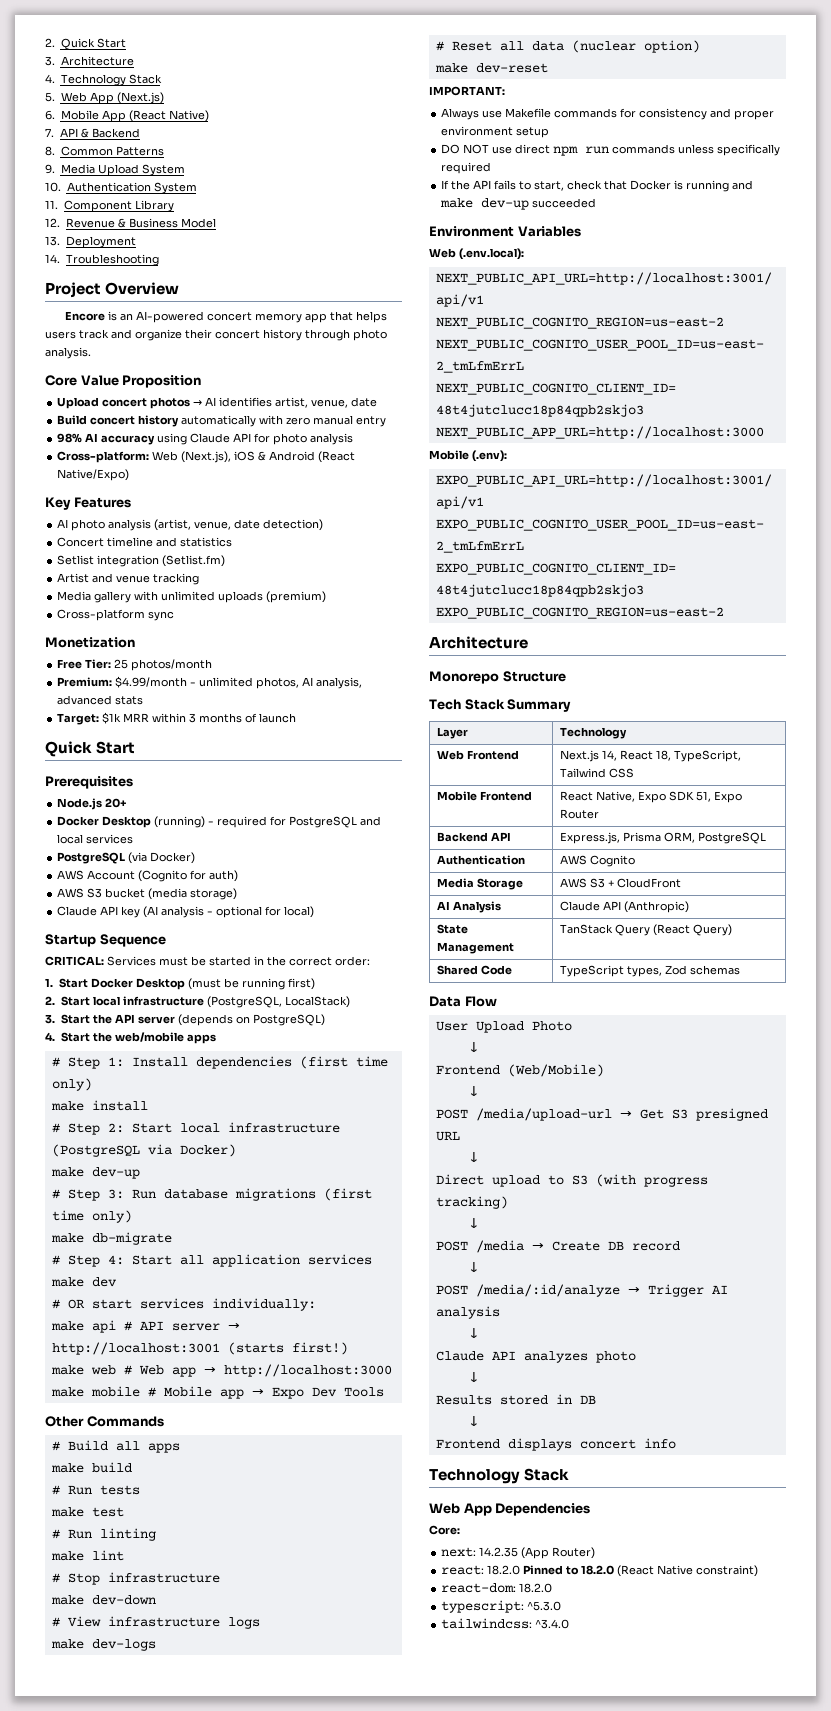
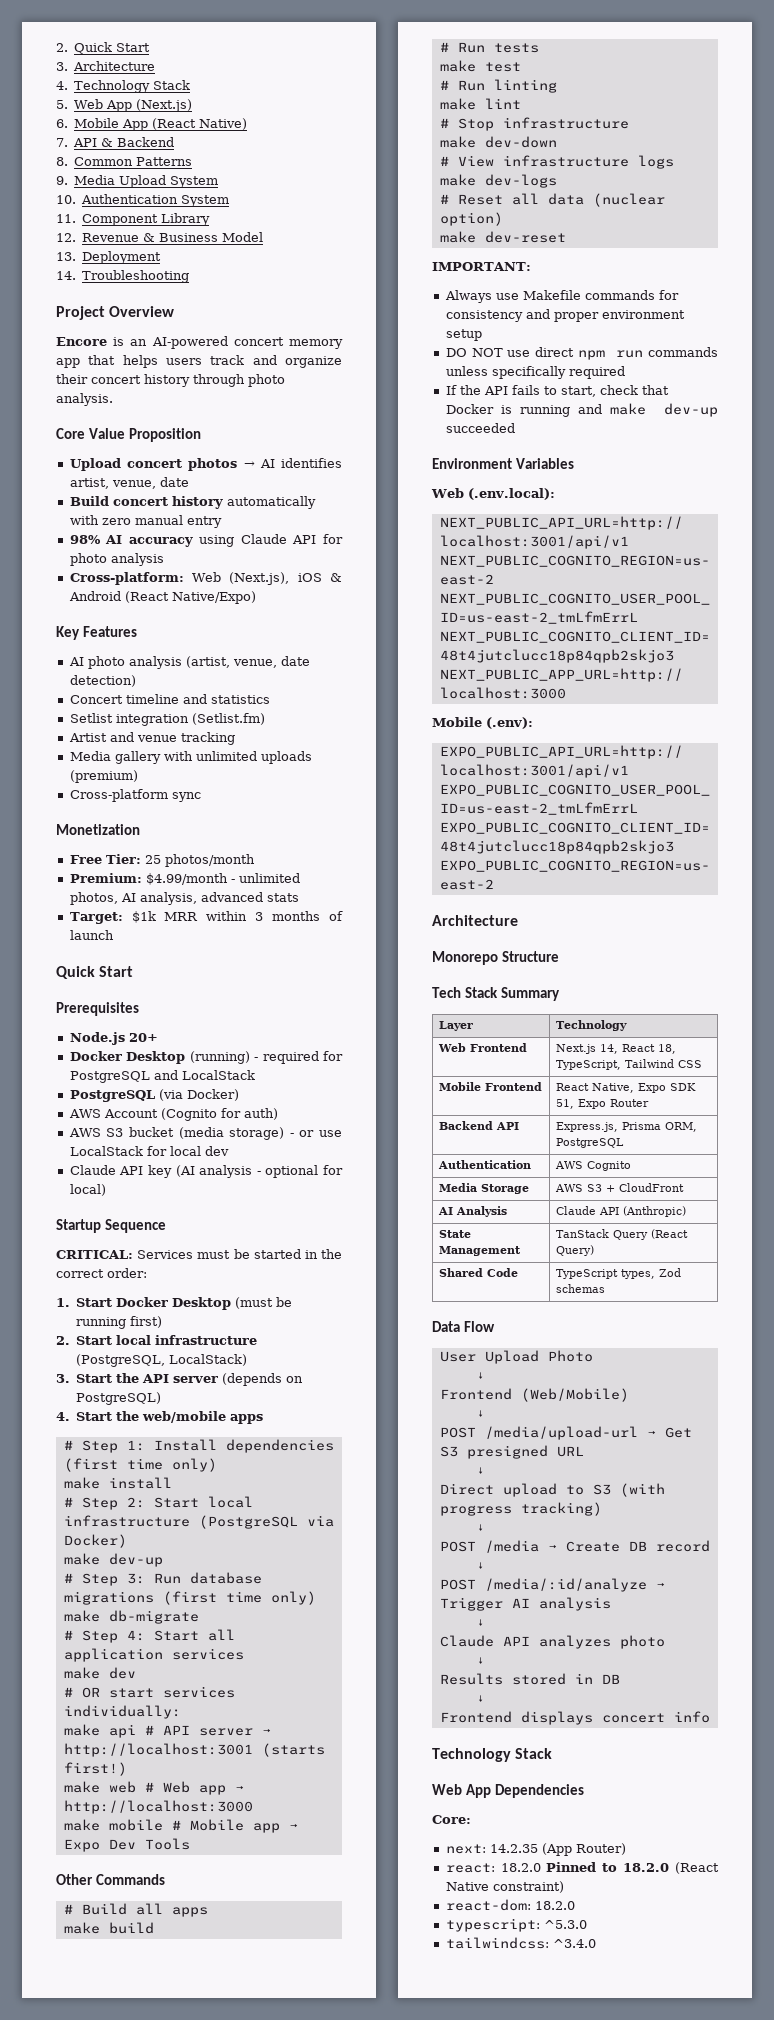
[57,834,134,844] local services -> [181,1070,255,1080] LocalStack
(238, 894) none -> [289,1130,342,1137] [69,1146,229,1156] - or use LocalStack for local dev

